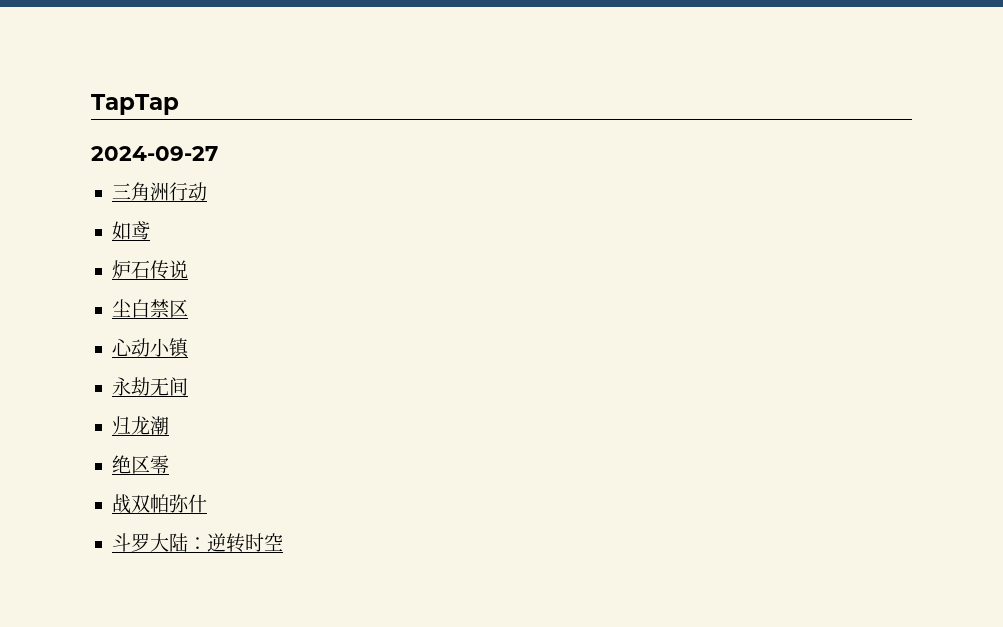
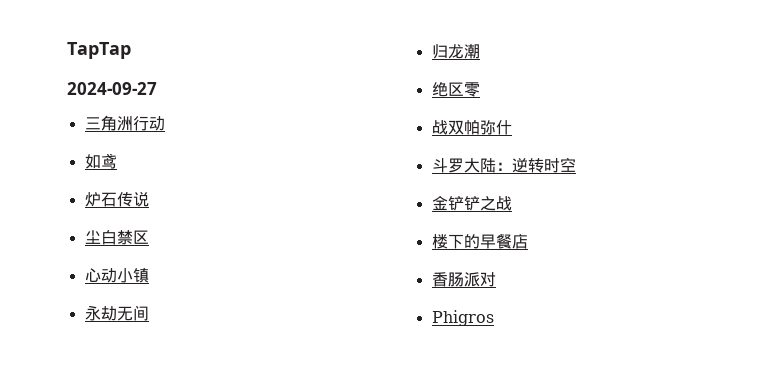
(283, 542) none -> [431,196,512,211] [431,234,528,249] [431,272,496,287] [431,310,494,326] // 金铲铲之战 // 楼下的早餐店 // 香肠派对 // Phigros

